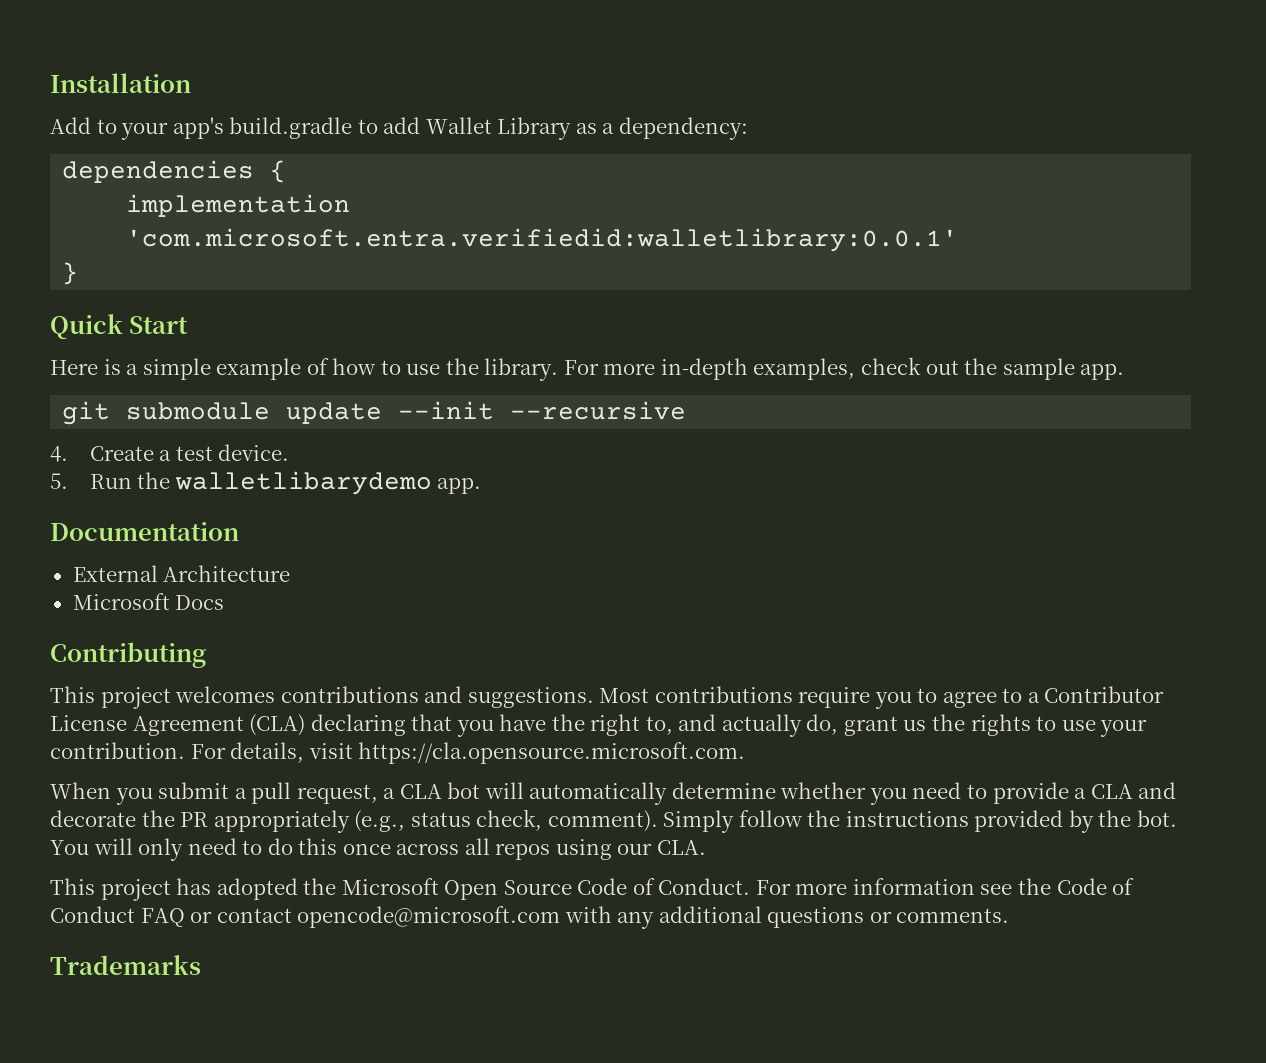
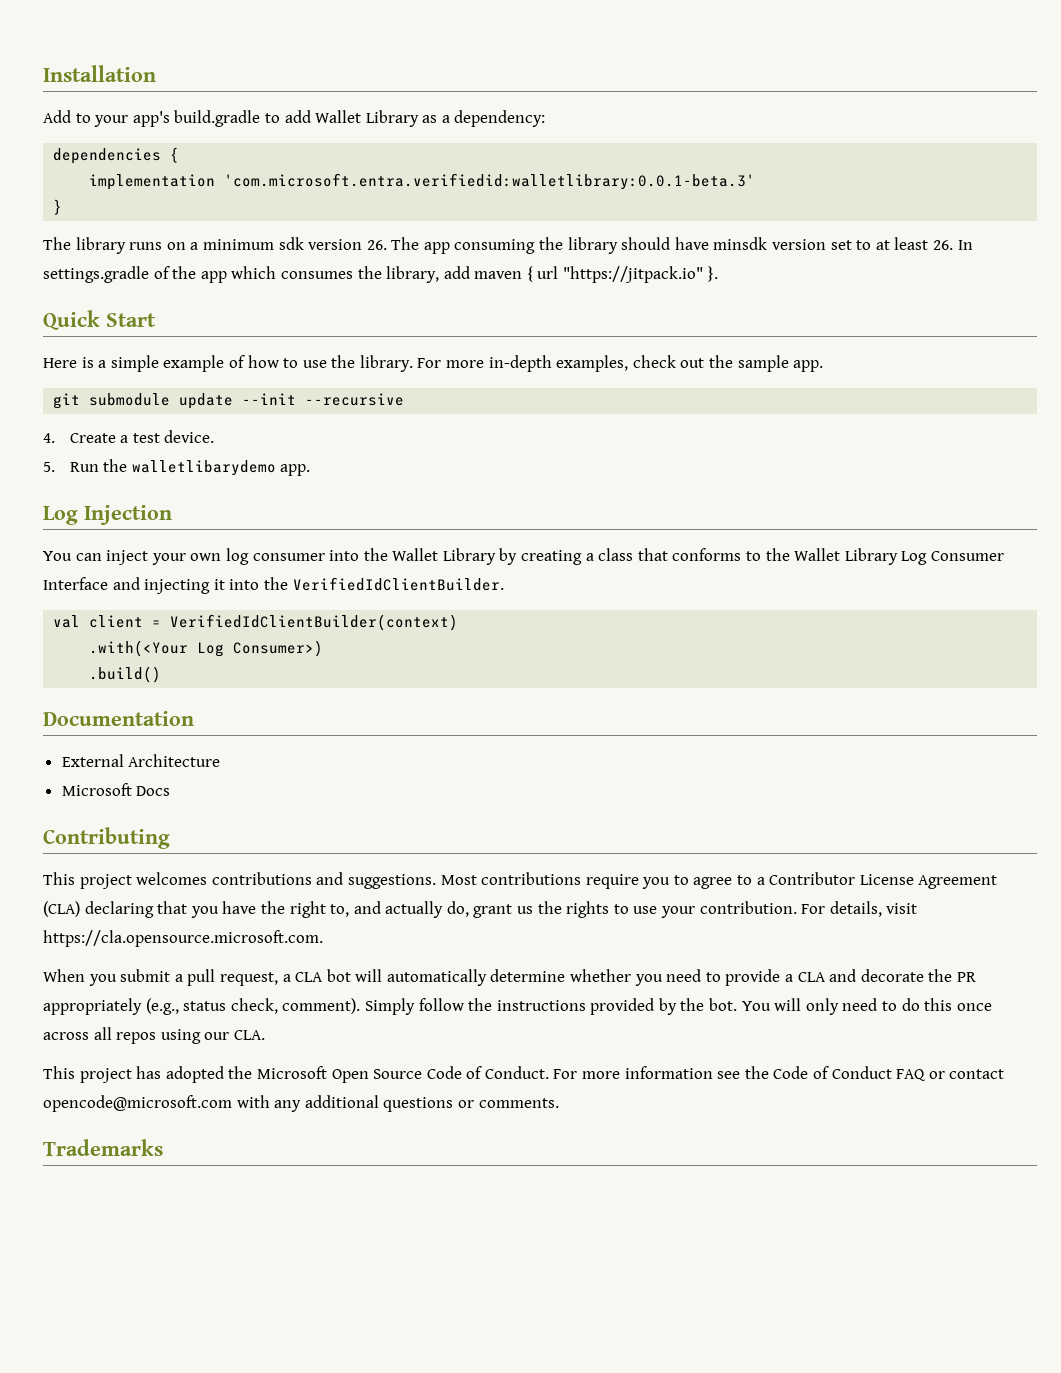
[126,228,959,252] 'com.microsoft.entra.verifiedid:walletlibrary:0.0.1' -> [224,173,756,190] 'com.microsoft.entra.verifiedid:walletlibrary:0.0.1-beta.3'
(79, 273) none -> [43,237,973,254] [43,266,718,283] // The library runs on a minimum sdk version 26. The app consuming the library should have minsdk version set to at least 26. In settings.gradle of the app which consumes the library, add maven { url "https://jitpack.io" }.
(482, 486) none -> [43,505,172,525] [43,548,1004,565] [43,577,504,594] [53,614,459,631] [89,640,324,657] [89,666,162,683] // Log Injection // You can inject your own log consumer into the Wallet Library by creating a class that conforms to the Wallet Library Log Consumer Interface and injecting it into the VerifiedIdClientBuilder. // val client = VerifiedIdClientBuilder(context) // .with(<Your Log Consumer>) // .build()

